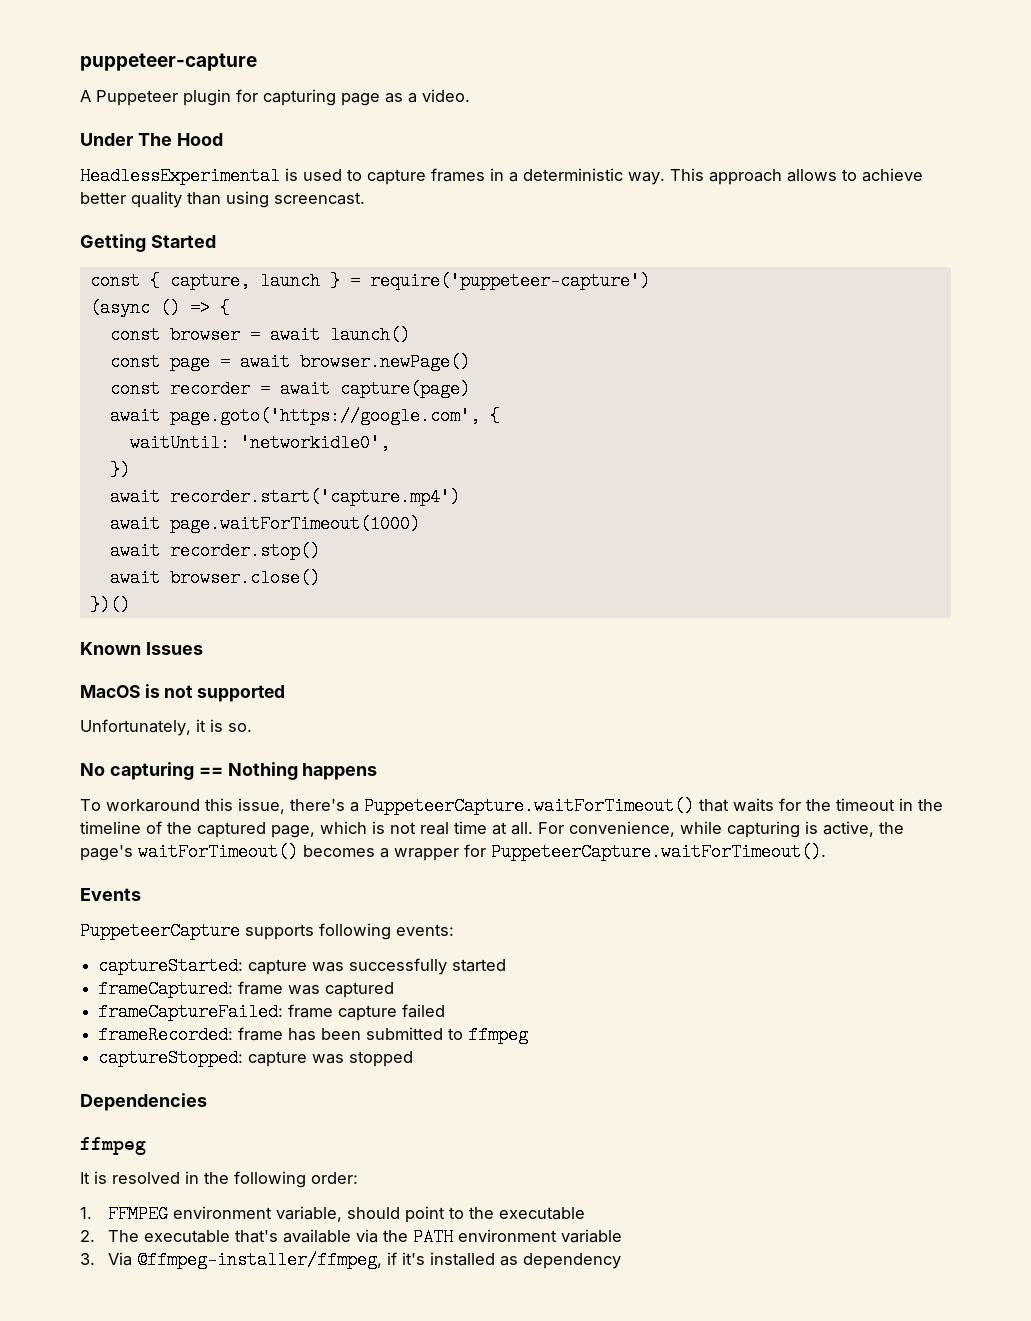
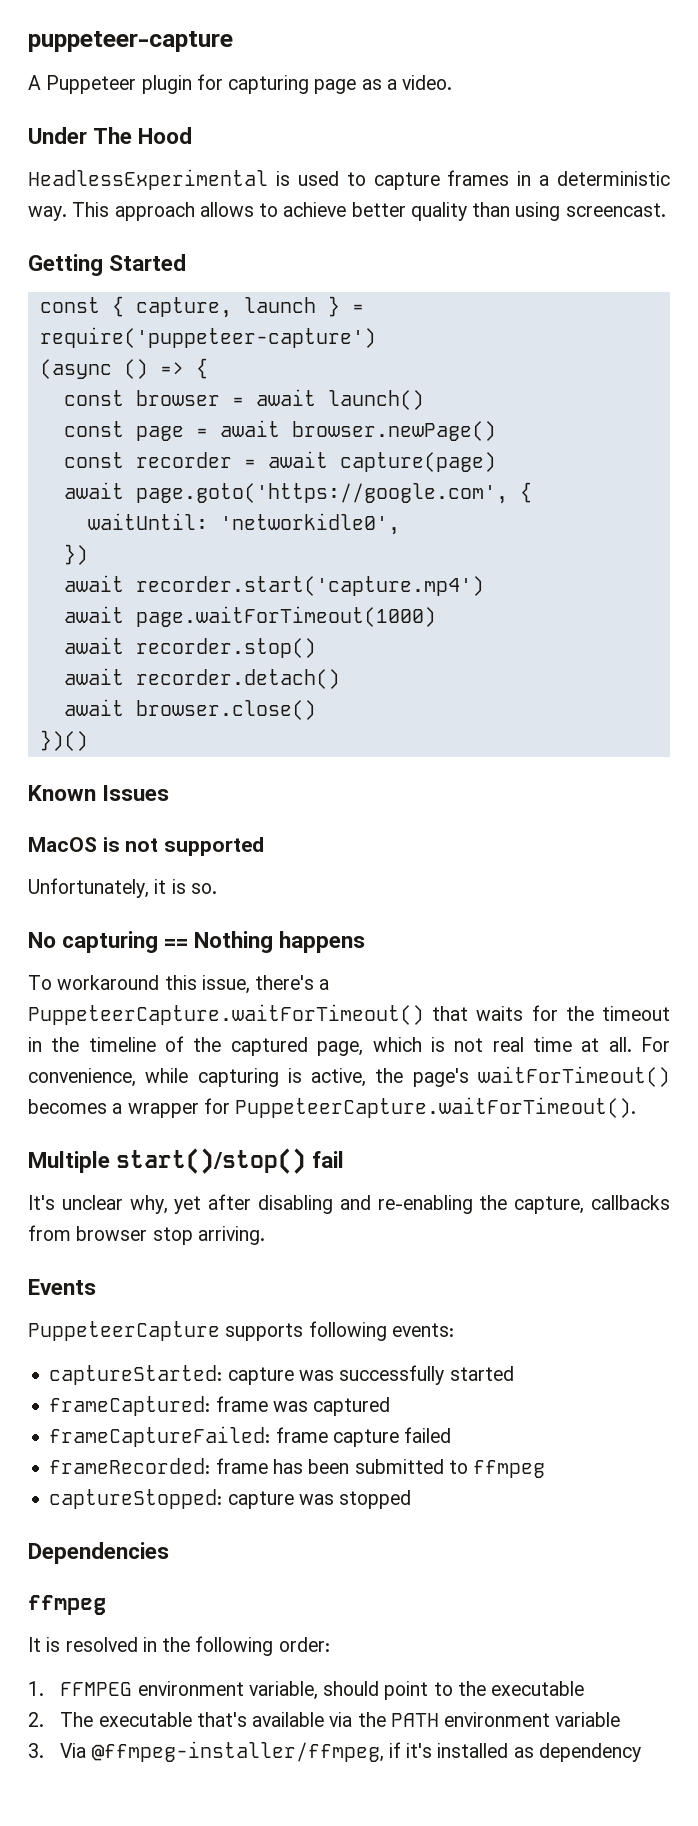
(320, 551) none -> [63,668,340,689] // await recorder.detach()
(826, 852) none -> [28,1148,345,1174] [28,1194,670,1214] [28,1225,265,1245] // Multiple start()/stop() fail // It's unclear why, yet after disabling and re-enabling the capture, callbacks from browser stop arriving.

